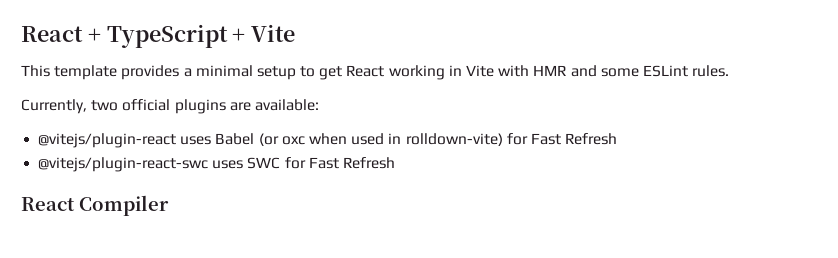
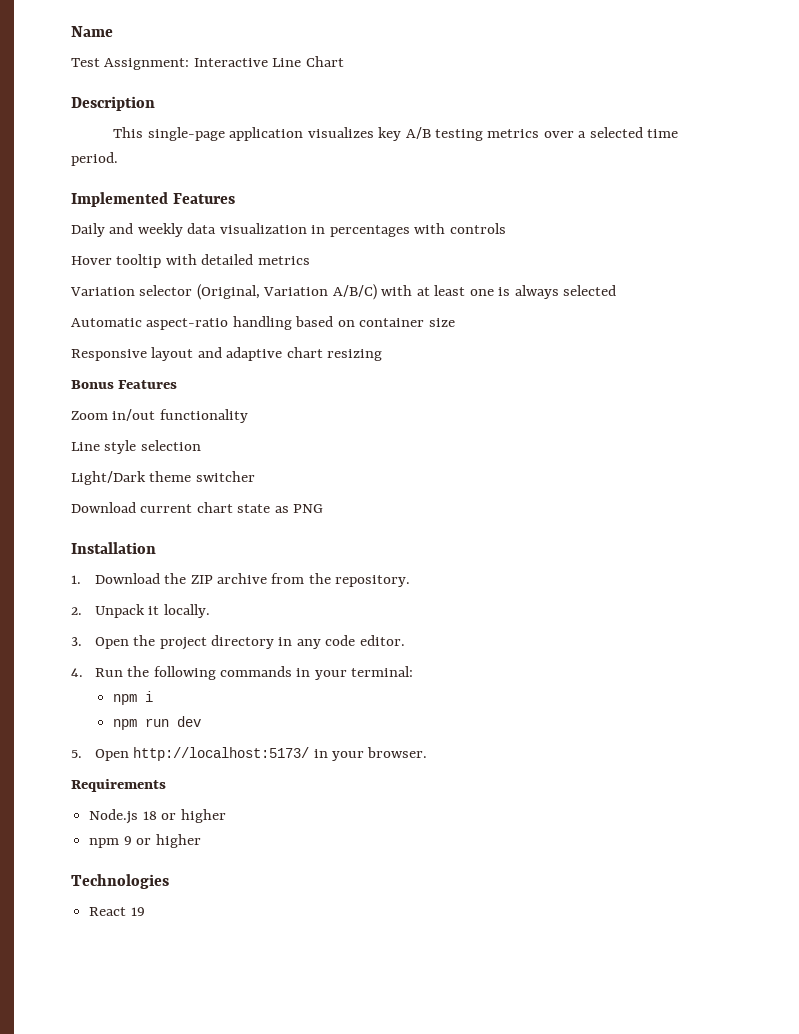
[21,24,296,48] [21,65,730,80] [21,99,319,114] [38,133,618,148] [38,157,395,172] [21,195,169,216] React + TypeScript + Vite // This template provides a minimal setup to get React working in Vite with HMR and some ESLint rules. // Currently, two official plugins are available: // @vitejs/plugin-react uses Babel (or oxc when used in rolldown-vite) for Fast Refresh // @vitejs/plugin-react-swc uses SWC for Fast Refresh // React Compiler -> [71,26,113,37] [71,56,344,70] [71,96,155,111] [113,127,679,141] [71,152,118,166] [71,192,235,207] [71,223,506,237] [71,254,310,268] [70,284,617,300] [71,316,455,330] [71,347,383,361] [71,380,178,389] [71,409,248,423] [71,440,201,454] [71,471,255,485] [71,502,324,513] [71,542,156,554] [71,573,411,587] [71,604,210,618] [71,635,405,650] [71,666,414,680] [112,691,153,705] [112,716,201,730] [71,747,428,761] [71,779,166,792] [89,809,226,824] [89,834,201,848] [71,874,169,889] [89,907,145,916] Name // Test Assignment: Interactive Line Chart // Description // This single-page application visualizes key A/B testing metrics over a selected time period. // Implemented Features // Daily and weekly data visualization in percentages with controls // Hover tooltip with detailed metrics // Variation selector (Original, Variation A/B/C) with at least one is always selected // Automatic aspect-ratio handling based on container size // Responsive layout and adaptive chart resizing // Bonus Features // Zoom in/out functionality // Line style selection // Light/Dark theme switcher // Download current chart state as PNG // Installation // 1. Download the ZIP archive from the repository. // 2. Unpack it locally. // 3. Open the project directory in any code editor. // 4. Run the following commands in your terminal: // npm i // npm run dev // 5. Open http://localhost:5173/ in your browser. // Requirements // Node.js 18 or higher // npm 9 or higher // Technologies // React 19

